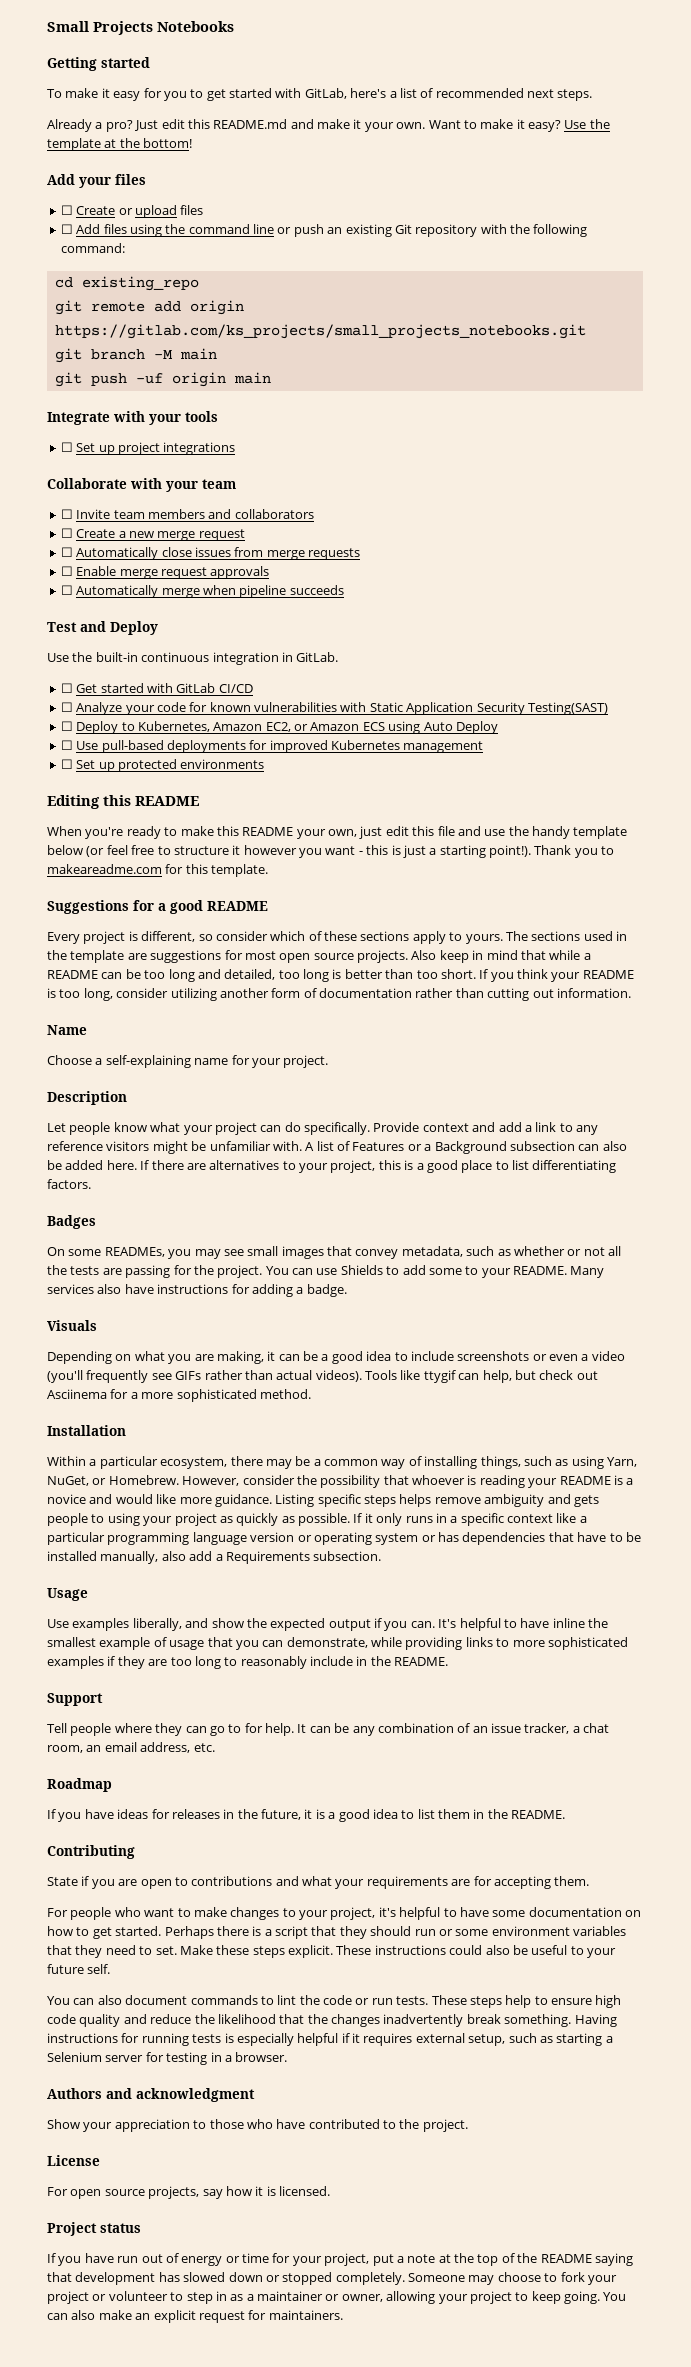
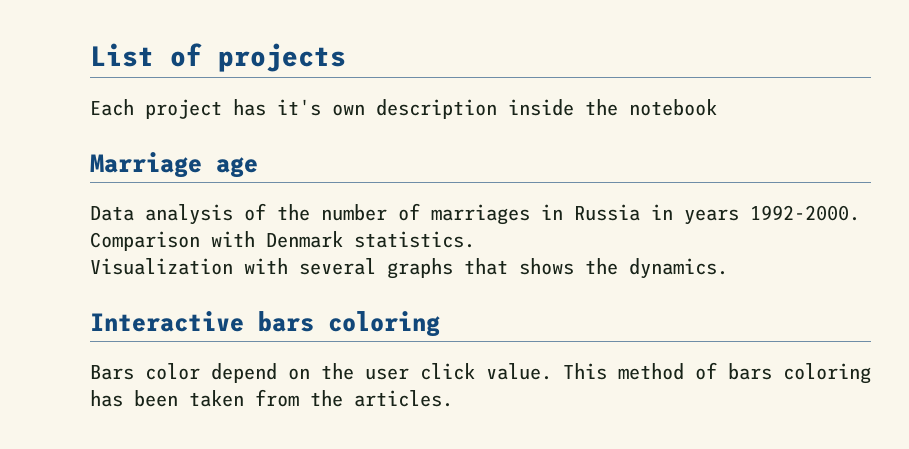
[47,21,234,35] [47,57,150,71] [47,88,593,101] [47,119,610,132] [47,138,193,151] [47,174,146,188] [60,205,204,218] [60,224,588,237] [60,243,125,253] [54,276,199,291] [54,300,244,315] [54,324,586,339] [54,348,217,363] [54,372,271,387] [47,411,218,425] [60,442,236,455] [47,478,236,492] [60,509,314,519] [60,528,245,541] [60,547,360,560] [60,566,270,579] [60,585,344,598] [47,621,158,635] [47,652,339,665] [60,683,253,693] [60,702,608,715] [60,721,498,734] [60,740,484,753] [60,759,265,772] [47,795,199,809] [47,826,628,839] [47,845,615,858] [47,864,269,877] [47,900,268,914] [47,931,627,944] [47,950,591,963] [47,969,634,982] [47,988,631,1001] [47,1025,87,1035] [47,1055,329,1068] [47,1091,127,1105] [47,1122,598,1135] [47,1141,627,1154] [47,1160,617,1173] [47,1179,91,1189] [47,1215,96,1229] [47,1246,621,1259] [47,1265,605,1278] [47,1284,347,1297] [47,1320,97,1331] [47,1351,625,1364] [47,1370,598,1383] [47,1389,311,1402] [47,1425,126,1436] [47,1456,637,1469] [47,1475,634,1488] [47,1494,599,1507] [47,1513,587,1526] [47,1532,641,1545] [47,1551,382,1564] [47,1588,88,1601] [47,1618,608,1631] [47,1637,628,1650] [47,1656,449,1669] [47,1693,103,1706] [47,1723,610,1736] [47,1742,215,1753] [47,1778,112,1792] [47,1809,566,1822] [47,1845,135,1859] [47,1876,590,1889] [47,1907,641,1920] [47,1926,626,1939] [47,1945,616,1958] [47,1964,111,1974] [47,1995,622,2008] [47,2014,617,2027] [47,2033,613,2046] [47,2052,288,2065] [47,2088,255,2102] [47,2119,468,2132] [47,2155,100,2166] [47,2186,330,2199] [47,2222,141,2236] [47,2253,633,2266] [47,2272,617,2285] [47,2291,627,2304] [47,2310,343,2323] Small Projects Notebooks // Getting started // To make it easy for you to get started with GitLab, here's a list of recommended next steps. // Already a pro? Just edit this README.md and make it your own. Want to make it easy? Use the template at the bottom! // Add your files // ☐ Create or upload files // ☐ Add files using the command line or push an existing Git repository with the following command: // cd existing_repo // git remote add origin https://gitlab.com/ks_projects/small_projects_notebooks.git // git branch -M main // git push -uf origin main // Integrate with your tools // ☐ Set up project integrations // Collaborate with your team // ☐ Invite team members and collaborators // ☐ Create a new merge request // ☐ Automatically close issues from merge requests // ☐ Enable merge request approvals // ☐ Automatically merge when pipeline succeeds // Test and Deploy // Use the built-in continuous integration in GitLab. // ☐ Get started with GitLab CI/CD // ☐ Analyze your code for known vulnerabilities with Static Application Security Testing(SAST) // ☐ Deploy to Kubernetes, Amazon EC2, or Amazon ECS using Auto Deploy // ☐ Use pull-based deployments for improved Kubernetes management // ☐ Set up protected environments // Editing this README // When you're ready to make this README your own, just edit this file and use the handy template below (or feel free to structure it however you want - this is just a starting point!). Thank you to makeareadme.com for this template. // Suggestions for a good README // Every project is different, so consider which of these sections apply to yours. The sections used in the template are suggestions for most open source projects. Also keep in mind that while a README can be too long and detailed, too long is better than too short. If you think your README is too long, consider utilizing another form of documentation rather than cutting out information. // Name // Choose a self-explaining name for your project. // Description // Let people know what your project can do specifically. Provide context and add a link to any reference visitors might be unfamiliar with. A list of Features or a Background subsection can also be added here. If there are alternatives to your project, this is a good place to list differentiating factors. // Badges // On some READMEs, you may see small images that convey metadata, such as whether or not all the tests are passing for the project. You can use Shields to add some to your README. Many services also have instructions for adding a badge. // Visuals // Depending on what you are making, it can be a good idea to include screenshots or even a video (you'll frequently see GIFs rather than actual videos). Tools like ttygif can help, but check out Asciinema for a more sophisticated method. // Installation // Within a particular ecosystem, there may be a common way of installing things, such as using Yarn, NuGet, or Homebrew. However, consider the possibility that whoever is reading your README is a novice and would like more guidance. Listing specific steps helps remove ambiguity and gets people to using your project as quickly as possible. If it only runs in a specific context like a particular programming language version or operating system or has dependencies that have to be installed manually, also add a Requirements subsection. // Usage // Use examples liberally, and show the expected output if you can. It's helpful to have inline the smallest example of usage that you can demonstrate, while providing links to more sophisticated examples if they are too long to reasonably include in the README. // Support // Tell people where they can go to for help. It can be any combination of an issue tracker, a chat room, an email address, etc. // Roadmap // If you have ideas for releases in the future, it is a good idea to list them in the README. // Contributing // State if you are open to contributions and what your requirements are for accepting them. // For people who want to make changes to your project, it's helpful to have some documentation on how to get started. Perhaps there is a script that they should run or some environment variables that they need to set. Make these steps explicit. These instructions could also be useful to your future self. // You can also document commands to lint the code or run tests. These steps help to ensure high code quality and reduce the likelihood that the changes inadvertently break something. Having instructions for running tests is especially helpful if it requires external setup, such as starting a Selenium server for testing in a browser. // Authors and acknowledgment // Show your appreciation to those who have contributed to the project. // License // For open source projects, say how it is licensed. // Project status // If you have run out of energy or time for your project, put a note at the top of the README saying that development has slowed down or stopped completely. Someone may choose to fork your project or volunteer to step in as a maintainer or owner, allowing your project to keep going. You can also make an explicit request for maintainers. -> [90,43,346,72] [90,99,717,119] [90,152,258,178] [90,203,860,225] [90,231,475,251] [90,258,728,279] [90,311,440,337] [90,362,871,384] [90,389,453,407] List of projects // Each project has it's own description inside the notebook // Marriage age // Data analysis of the number of marriages in Russia in years 1992-2000. Comparison with Denmark statistics. // Visualization with several graphs that shows the dynamics. // Interactive bars coloring // Bars color depend on the user click value. This method of bars coloring has been taken from the articles.

